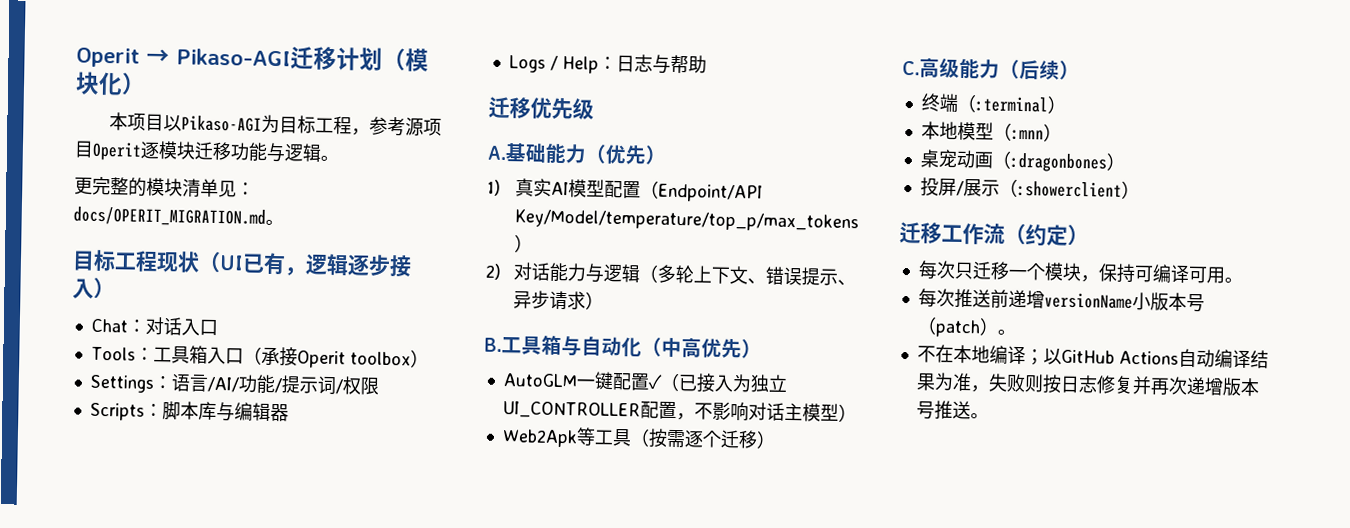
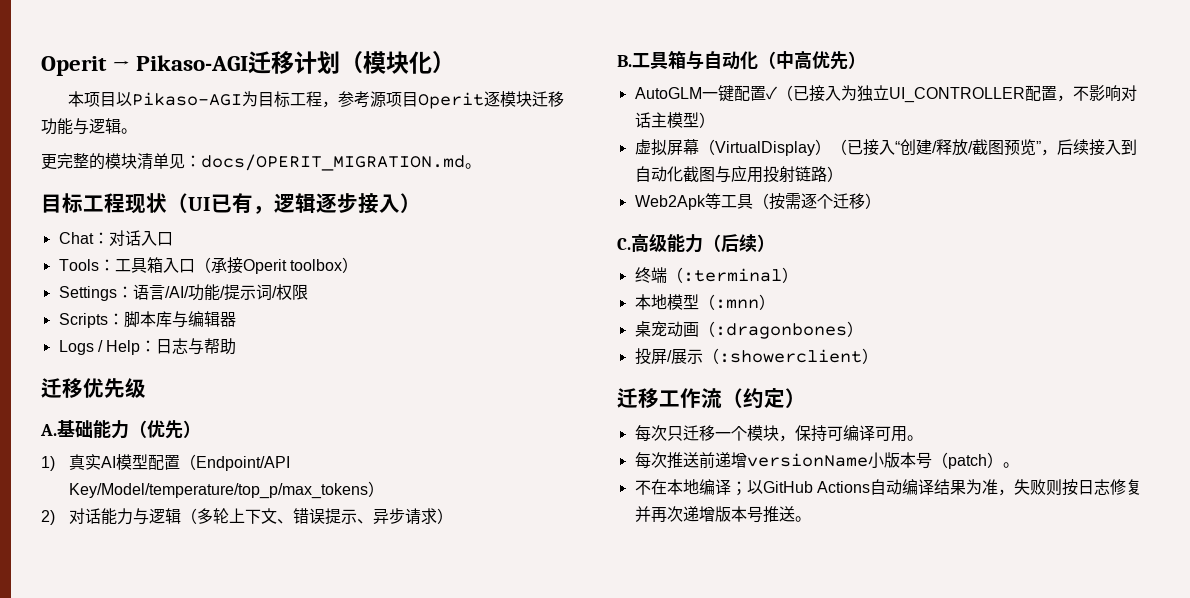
(857, 413) none -> [634,139,1137,156] [634,165,843,183] // 虚拟屏幕（VirtualDisplay）（已接入“创建/释放/截图预览”，后续接入到自动化截图与应用投射链路）

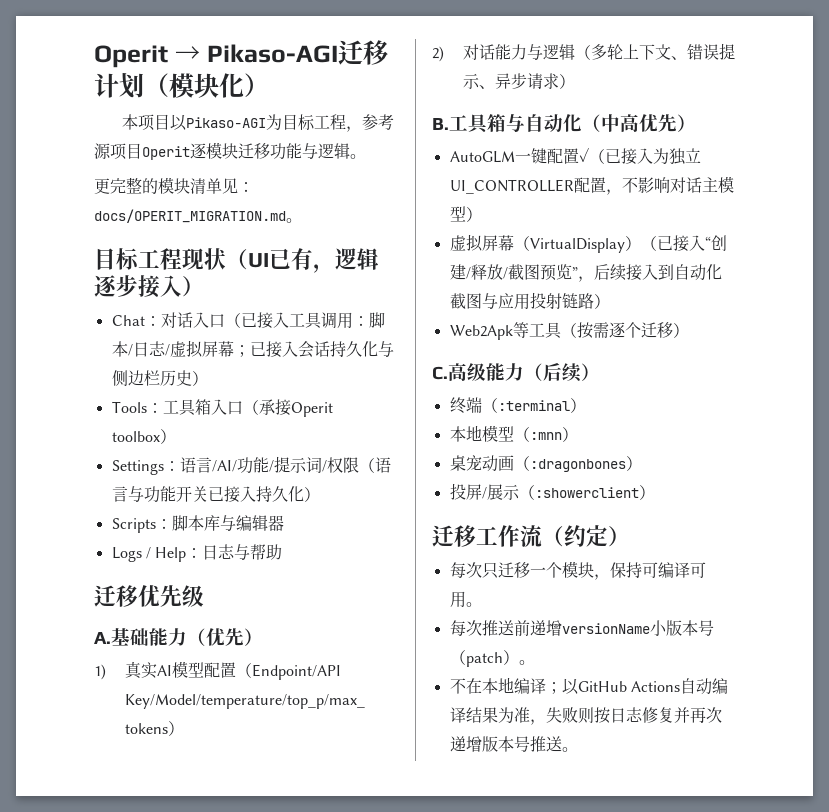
(173, 239) none -> [224,312,385,329] [111,340,394,358] [111,370,208,386] （已接入工具调用：脚本/日志/虚拟屏幕；已接入会话持久化与侧边栏历史）
(308, 292) none -> [358,457,391,473] [111,486,320,503] （语言与功能开关已接入持久化）

